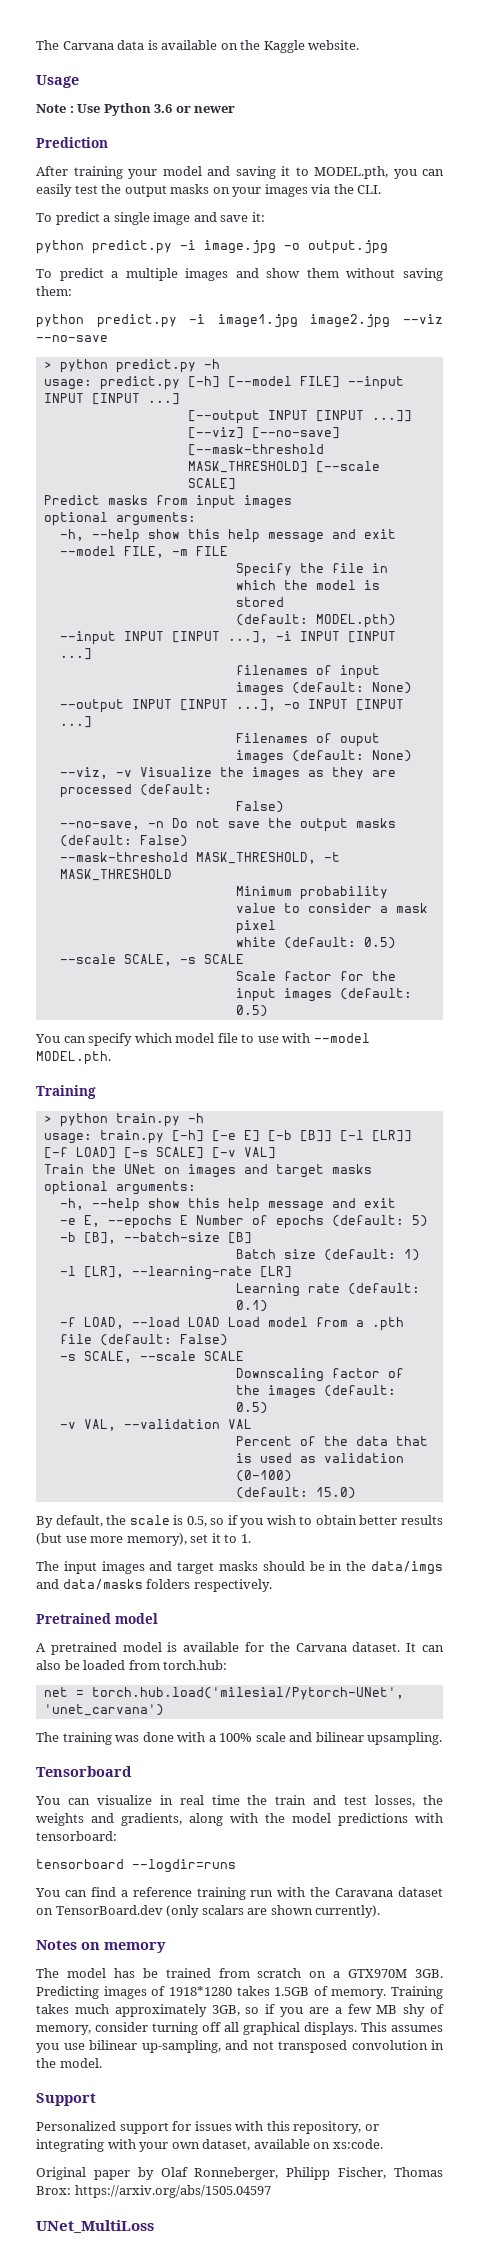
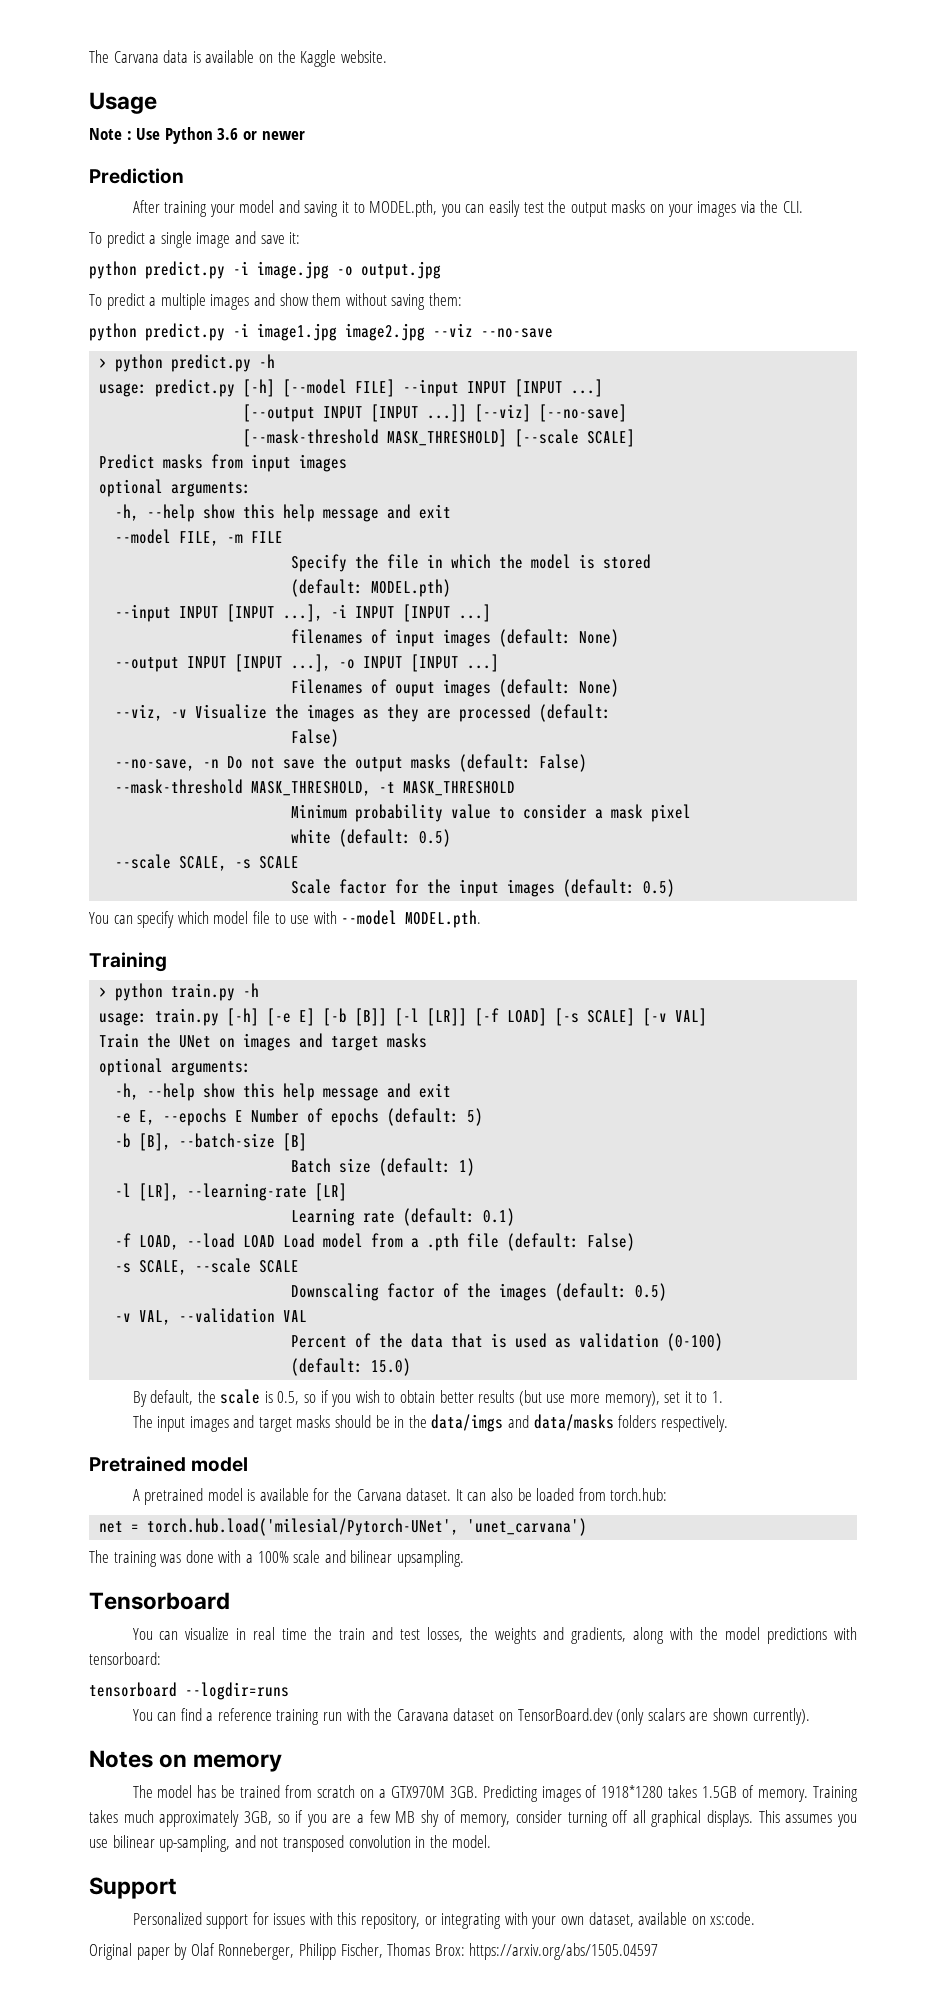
[36,2220,154,2233] // UNet_MultiLoss -> (659, 1951) none

